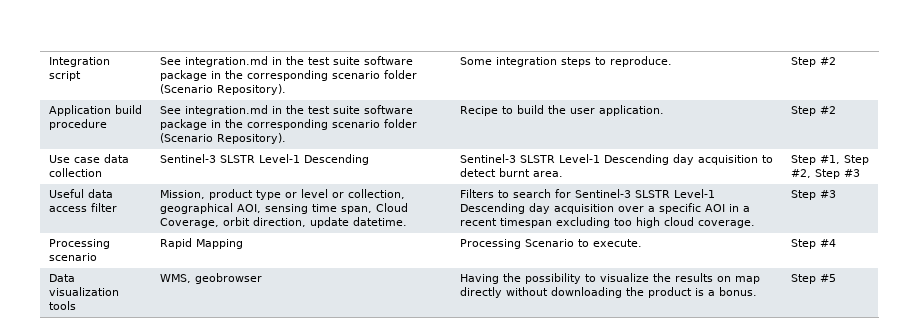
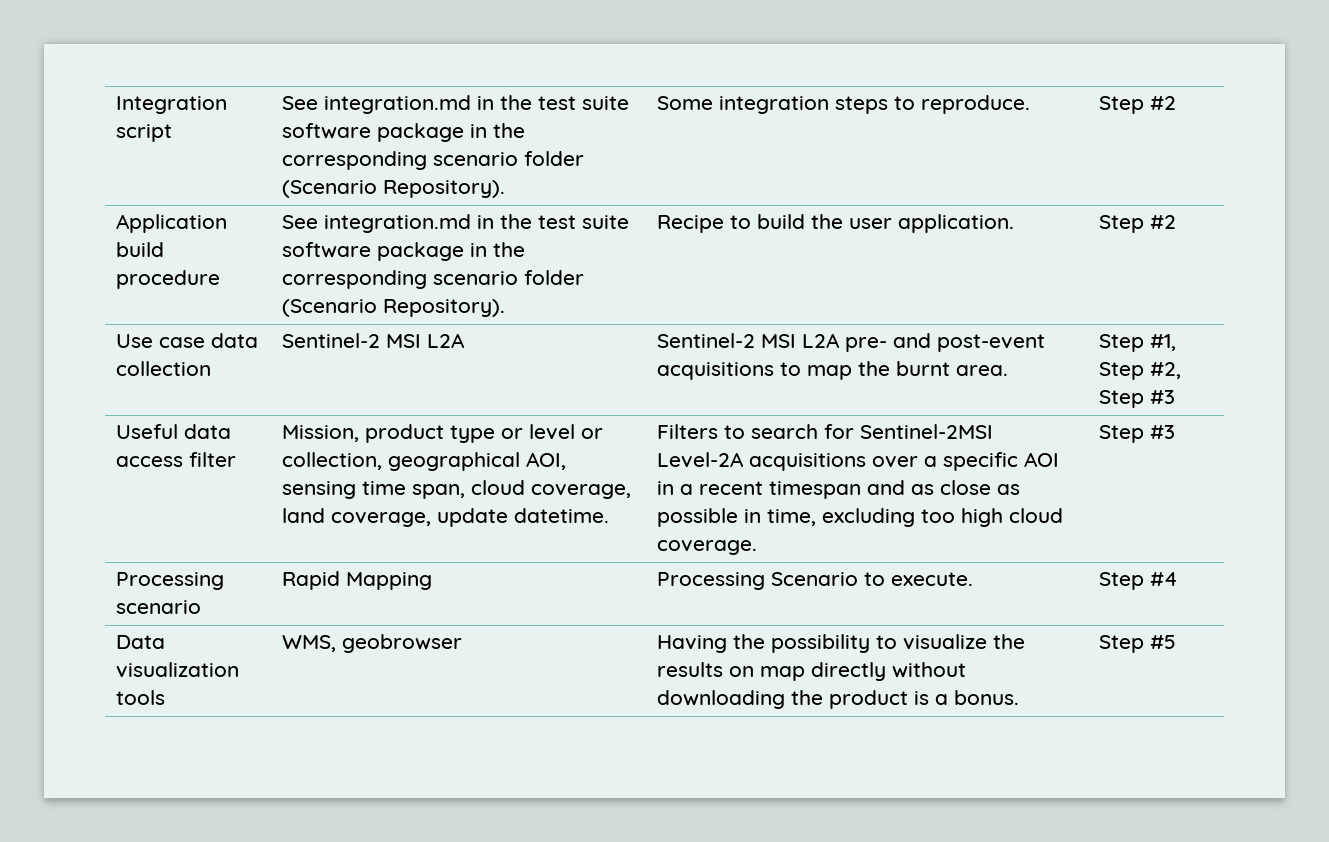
[159,154,369,165] [459,154,773,165] [459,168,496,177] Sentinel-3 SLSTR Level-1 Descending | Sentinel-3 SLSTR Level-1 Descending day acquisition to detect -> [282,333,466,348] [657,333,1046,352] [657,361,891,380] Sentinel-2 MSI L2A | Sentinel-2 MSI L2A pre- and post-event acquisitions to map the
[375,203,408,212] [159,217,306,228] Cloud Coverage, orbit direction, -> [471,480,632,499] [282,508,432,527] cloud coverage, land coverage,
[574,189,715,198] [459,203,614,214] Sentinel-3 SLSTR Level-1 Descending day acquisition -> [860,424,994,439] [657,452,867,471] Sentinel-2MSI Level-2A acquisitions
(552, 223) none -> [867,480,1021,495] [657,508,817,527] and as close as possible in time,

